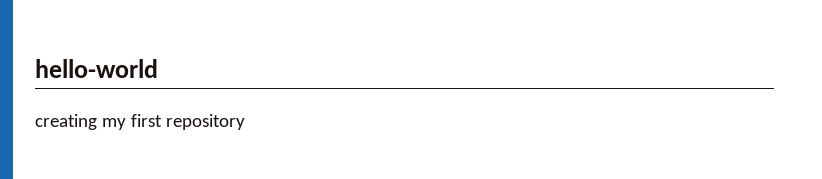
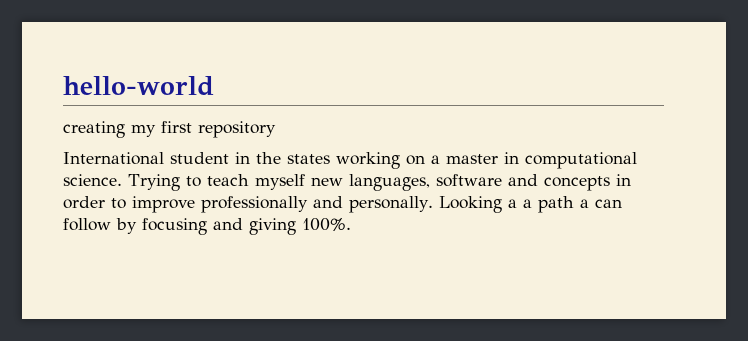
(245, 122) none -> [63,152,637,169] [63,174,631,191] [63,196,622,213] [63,218,351,235] // International student in the states working on a master in computational science. Trying to teach myself new languages, software and concepts in order to improve professionally and personally. Looking a a path a can follow by focusing and giving 100%.

